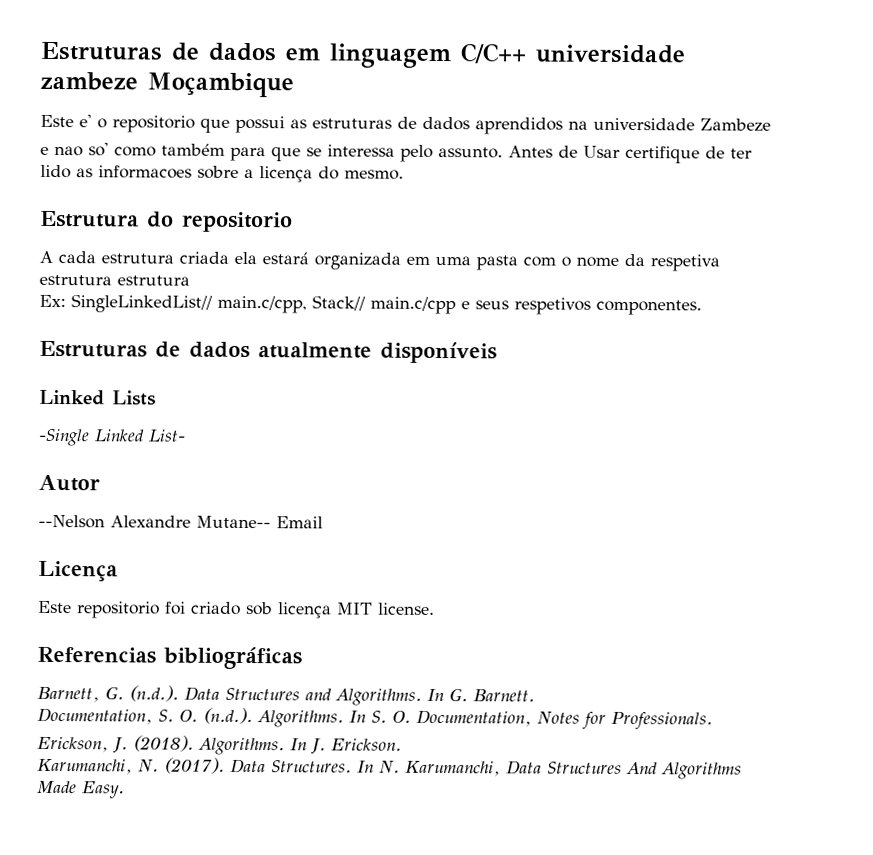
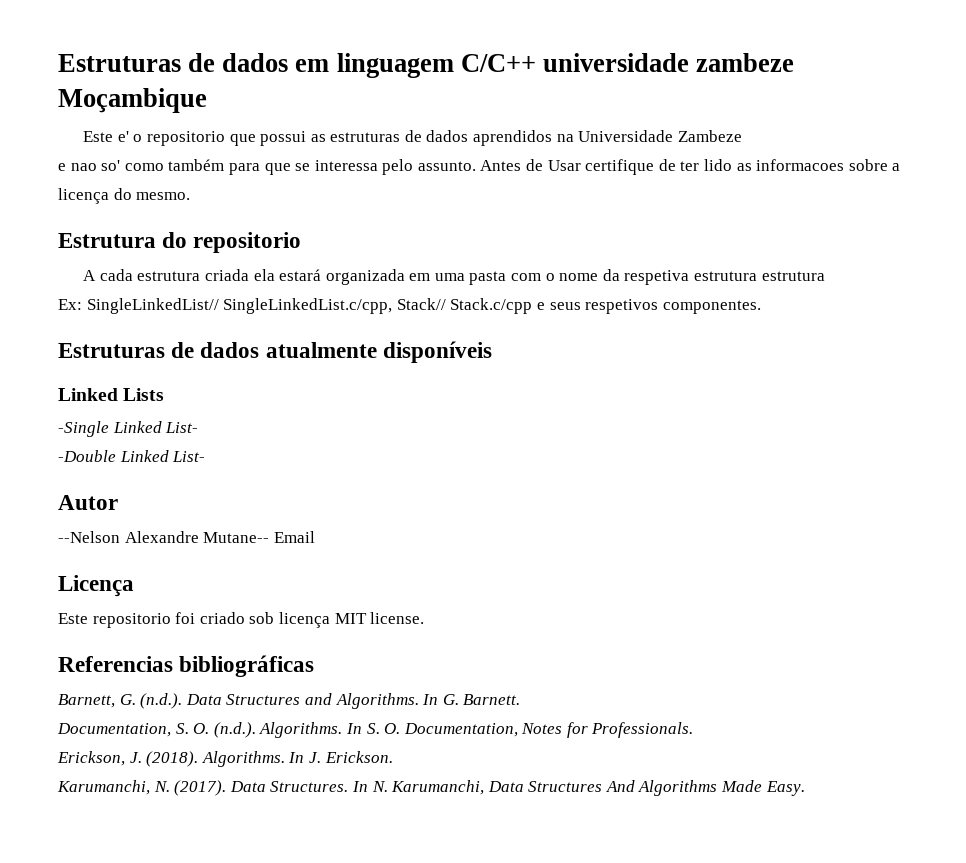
[593,117,695,131] universidade -> [578,130,674,142] Universidade
[217,295,456,315] main.c/cpp, Stack// main.c/cpp -> [223,298,533,314] SingleLinkedList.c/cpp, Stack// Stack.c/cpp
(185, 435) none -> [58,450,206,462] // -Double Linked List-

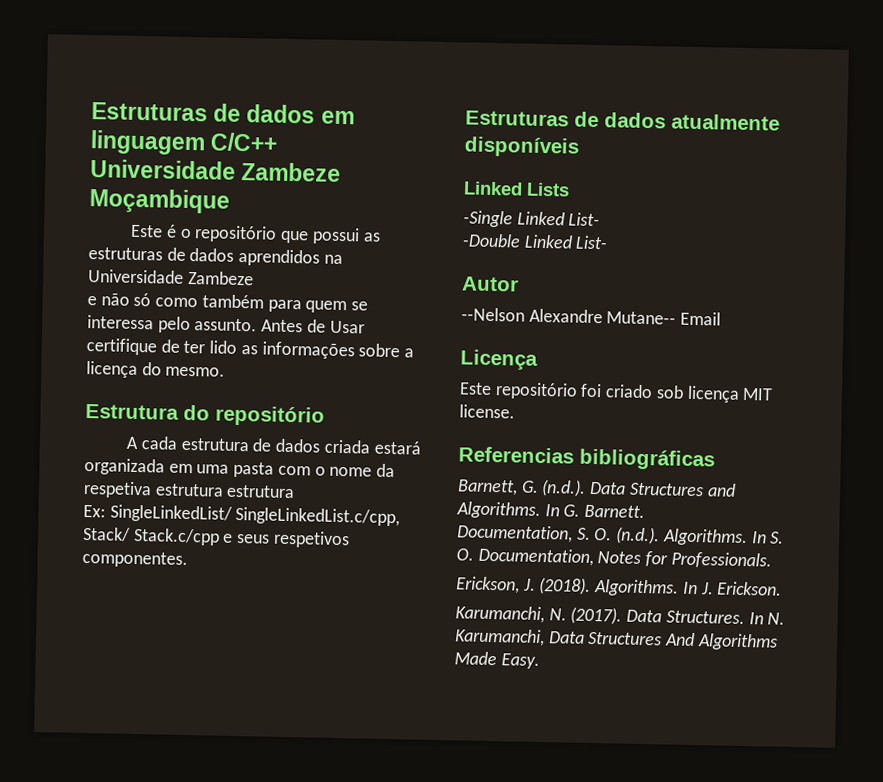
[542,53,795,72] universidade zambeze -> [90,159,342,182] Universidade Zambeze
[117,131,225,146] e' o repositorio -> [165,224,278,243] é o repositório
[70,160,121,171] nao so' -> [100,292,152,307] não só
[264,163,291,175] que -> [305,300,348,314] quem
[756,159,845,171] informacoes -> [261,341,355,360] informações
[193,232,302,253] repositorio -> [215,405,325,427] repositório
[204,269,275,281] criada ela -> [252,438,371,454] de dados criada
[86,298,446,314] SingleLinkedList// SingleLinkedList.c/cpp, Stack// -> [109,504,401,527] [82,526,131,542] SingleLinkedList/ SingleLinkedList.c/cpp, Stack/
[92,613,171,628] repositorio -> [494,382,578,400] repositório

